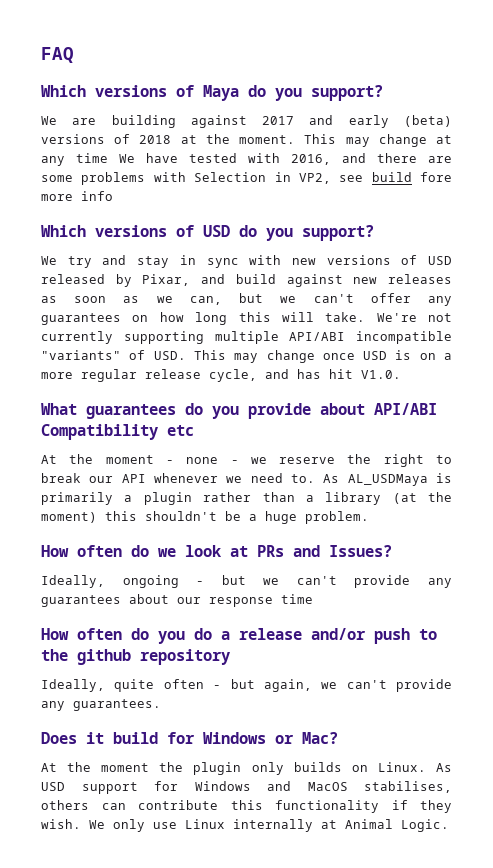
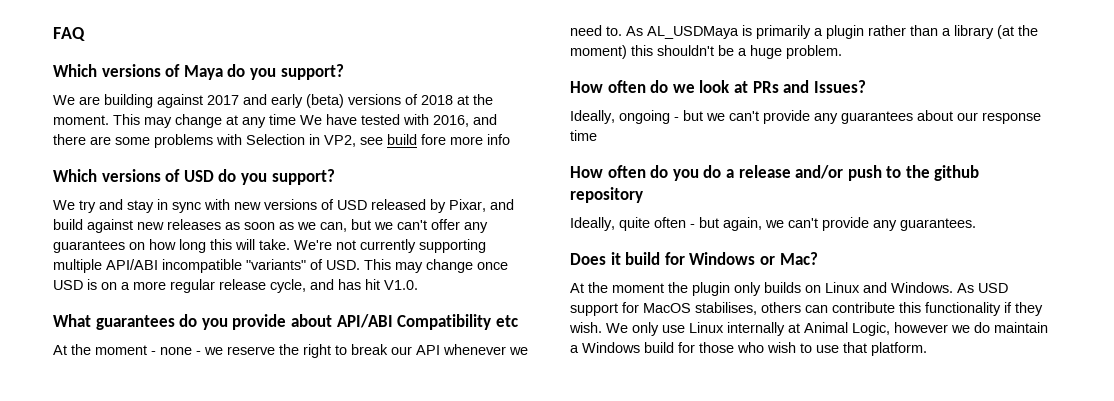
[377,762,426,772] Linux. -> [825,282,953,293] Linux and Windows.
[194,781,291,791] Windows and -> (639, 307) none
[401,819,449,832] Logic. -> [852,322,1048,336] [570,342,927,356] Logic, however we do maintain a Windows build for those who wish to use that platform.

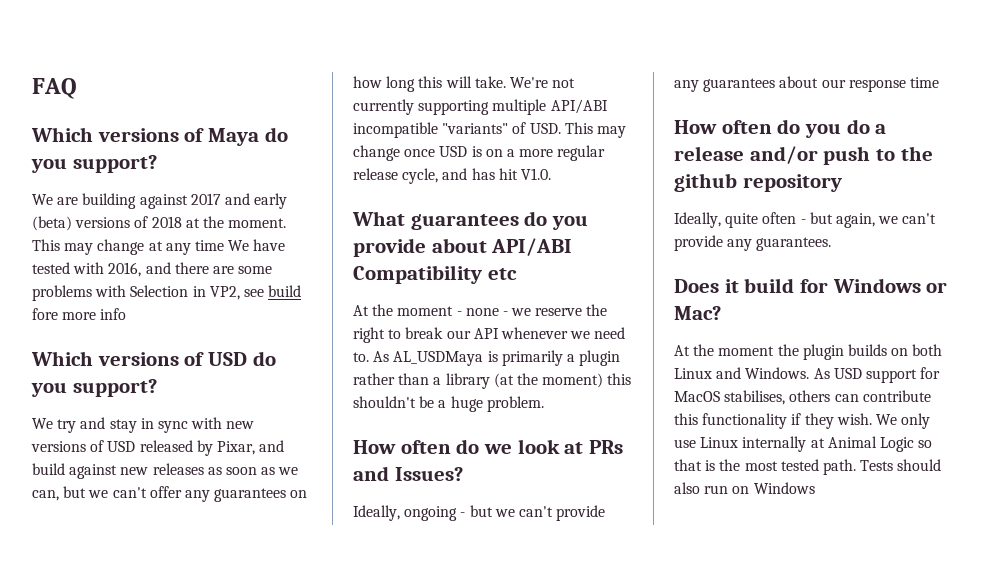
[734,282,761,296] only -> (844, 352) none
(821, 289) none -> [912,344,943,356] both
[852,322,1048,336] [570,342,927,356] Logic, however we do maintain a Windows build for those who wish to use that platform. -> [879,437,933,452] [674,459,942,475] [674,482,815,494] Logic so that is the most tested path. Tests should also run on Windows

